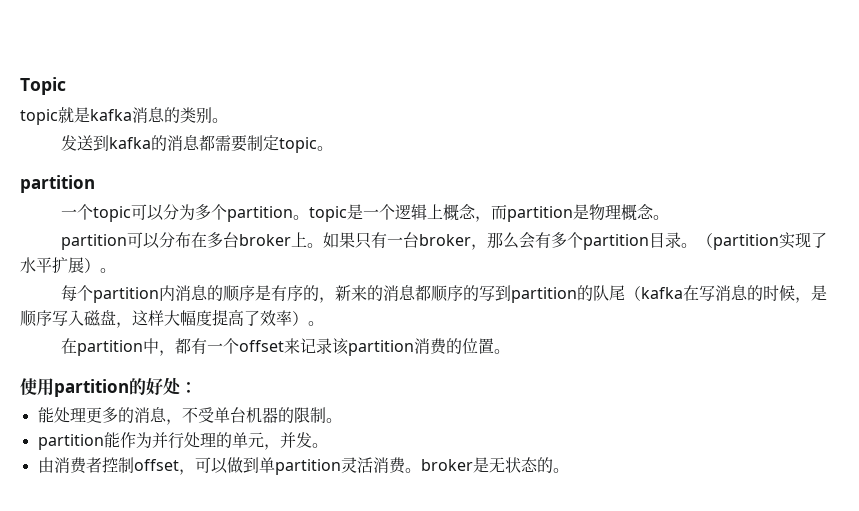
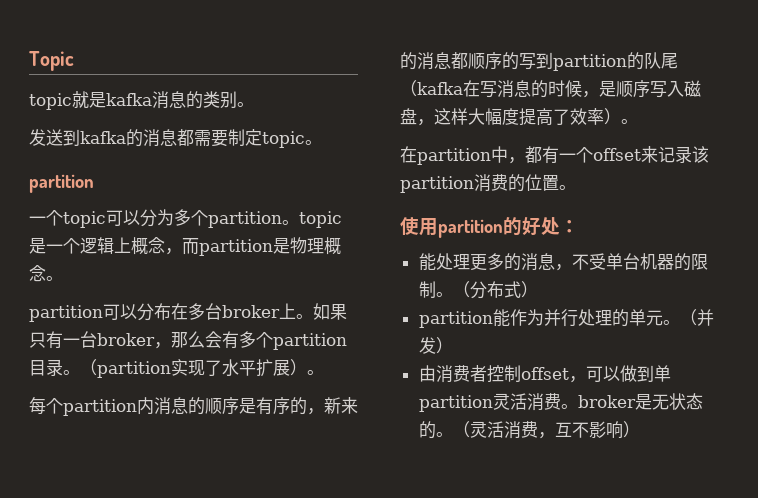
(342, 420) none -> [452,281,538,299] （分布式）
[263,432,328,450] ，并发。 -> [662,309,714,326] [418,337,453,354] 。（并发）
(569, 470) none -> [452,421,640,439] （灵活消费，互不影响）

